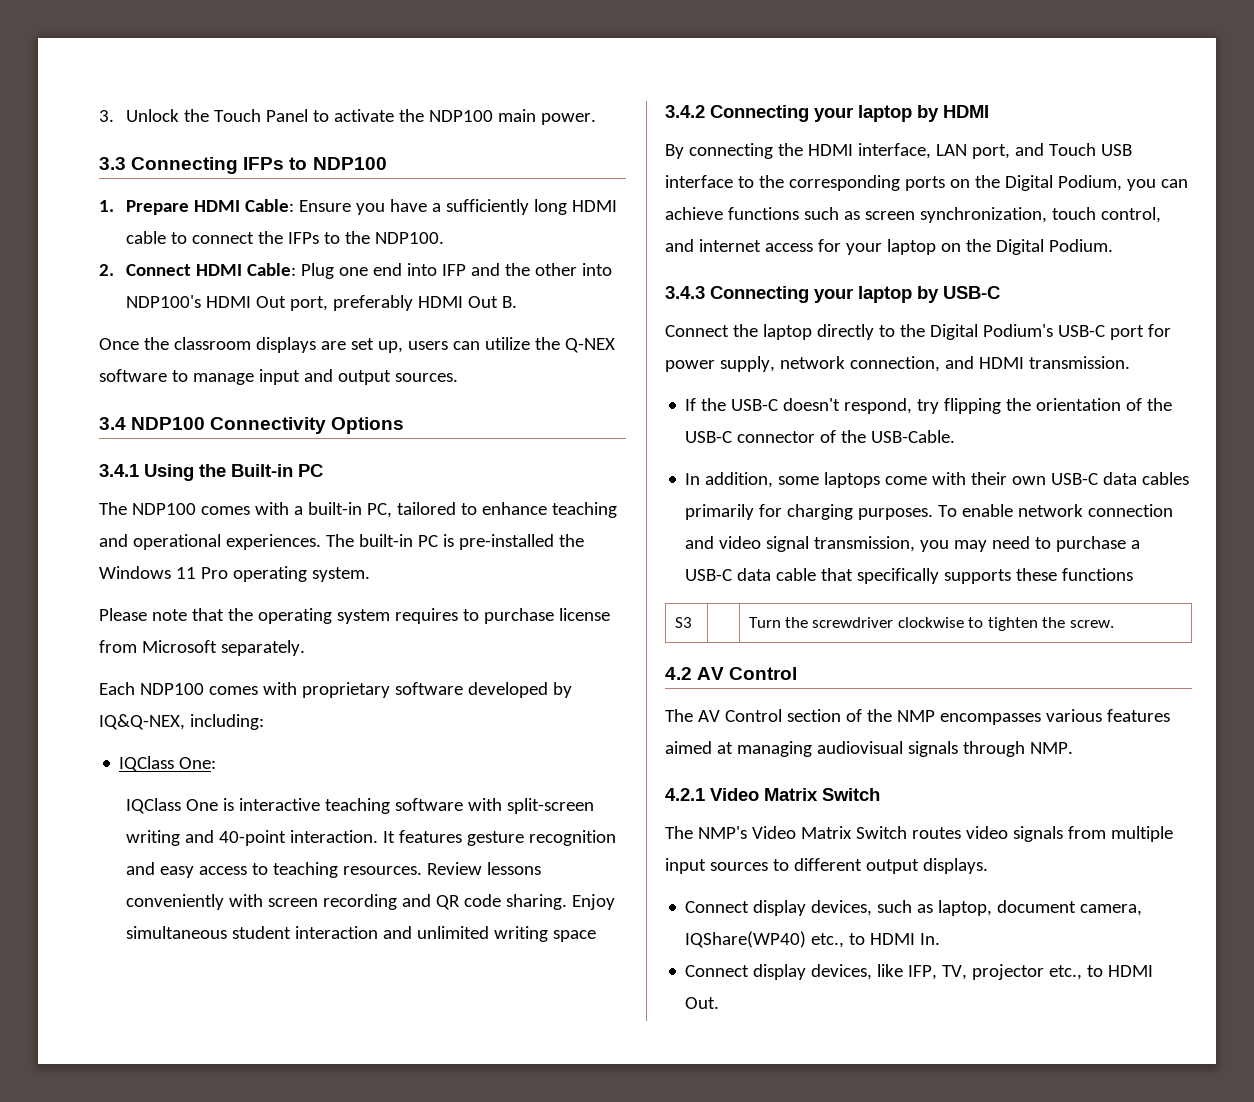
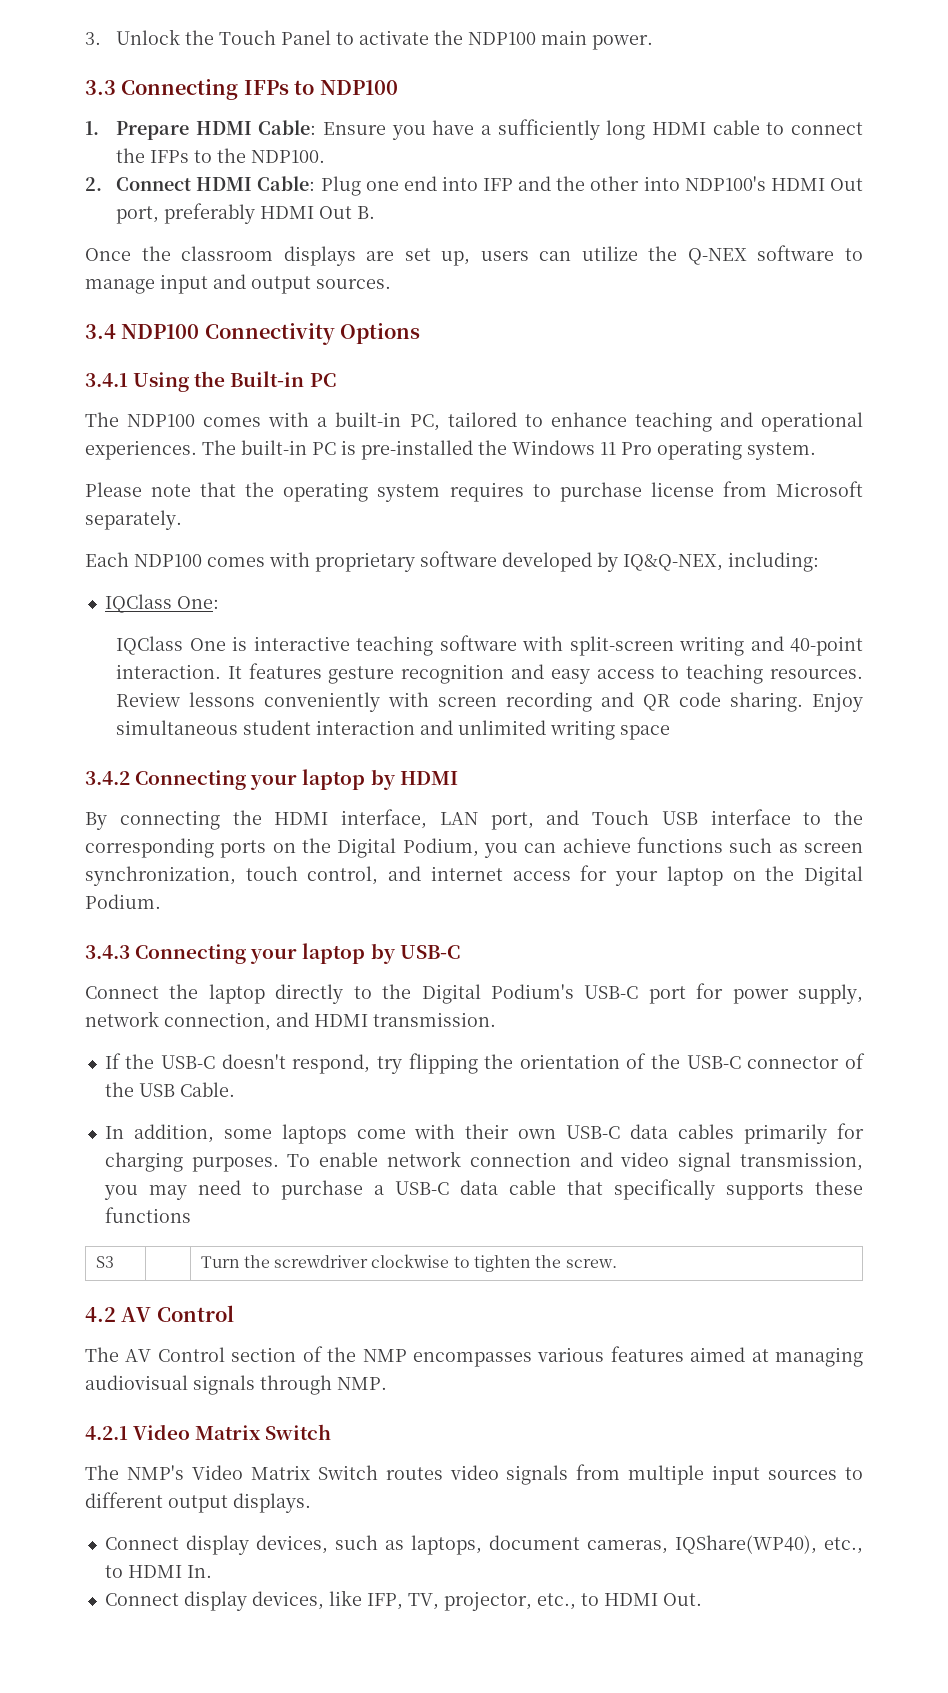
[871,430,956,443] USB-Cable. -> [138,1082,235,1097] USB Cable.
[938,900,1143,916] [685,931,807,948] laptop, document camera, IQShare(WP40) -> [410,1535,817,1555] laptops, document cameras, IQShare(WP40),
[972,964,1045,980] projector -> [443,1591,532,1611] projector,

